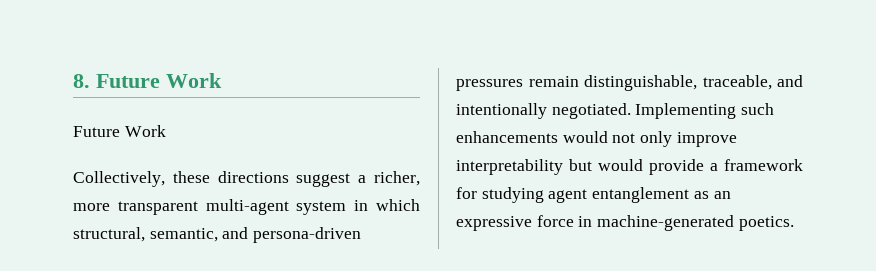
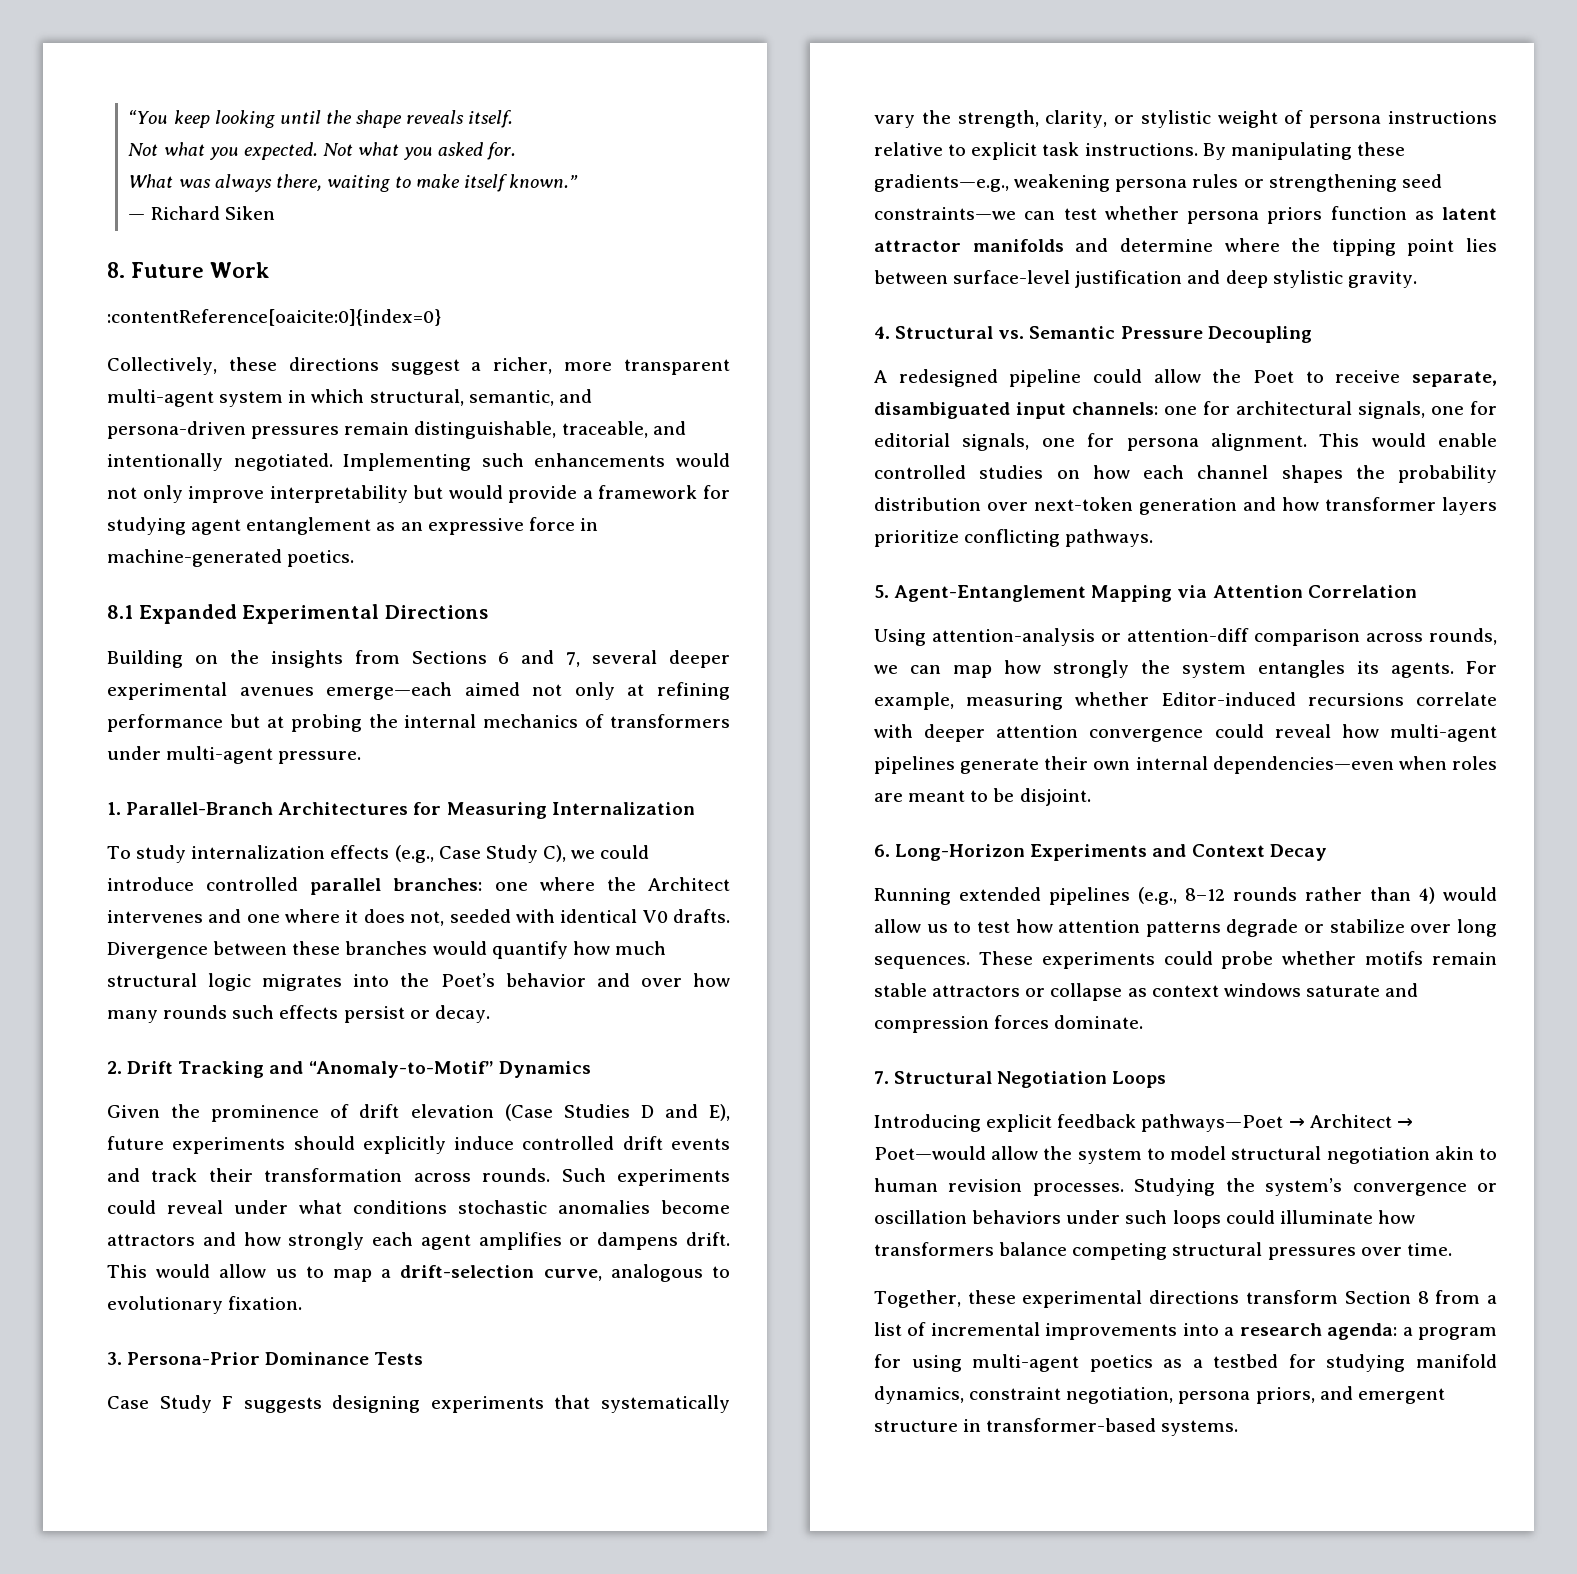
(73, 81) none -> [128,110,514,128] [128,142,517,160] [128,174,579,192] [128,206,275,220] “You keep looking until the shape reveals itself. // Not what you expected. Not what you asked for. // What was always there, waiting to make itself known.” // — Richard Siken //
[73,125,166,137] Future Work -> [107,309,441,326] :contentReference[oaicite:0]{index=0}
(794, 223) none -> [107,604,488,624] [107,650,730,668] [107,682,730,700] [107,714,730,732] [107,746,362,764] [107,802,695,819] [107,845,650,863] [107,877,731,895] [107,909,730,926] [107,941,666,959] [107,973,731,991] [107,1005,490,1023] [107,1061,591,1078] [107,1104,731,1122] [107,1136,730,1154] [107,1168,731,1186] [107,1200,730,1214] [107,1232,730,1250] [107,1264,730,1282] [107,1296,303,1314] [107,1352,424,1365] [107,1395,730,1413] [874,110,1497,128] [874,142,1405,160] [874,174,1442,192] [874,206,1497,224] [874,238,1497,256] [874,270,1417,288] [874,326,1312,343] [874,369,1497,387] [874,401,1497,419] [874,433,1497,451] [874,465,1497,483] [874,497,1497,515] [874,529,1154,547] [874,585,1417,602] [874,628,1497,646] [874,660,1497,678] [874,692,1497,710] [874,724,1497,742] [874,756,1497,774] [874,788,1091,806] [874,844,1327,861] [874,887,1497,905] [874,919,1497,937] [874,951,1498,969] [874,983,1419,1001] [874,1015,1144,1033] [874,1071,1167,1088] [874,1114,1413,1132] [874,1146,1497,1164] [874,1178,1497,1196] [874,1210,1415,1228] [874,1242,1452,1260] [874,1290,1497,1308] [874,1322,1497,1340] [874,1354,1497,1372] [874,1386,1445,1404] [874,1418,1239,1436] // 8.1 Expanded Experimental Directions // Building on the insights from Sections 6 and 7, several deeper experimental avenues emerge—each aimed not only at refining performance but at probing the internal mechanics of transformers under multi-agent pressure. // 1. Parallel-Branch Architectures for Measuring Internalization // To study internalization effects (e.g., Case Study C), we could introduce controlled parallel branches: one where the Architect intervenes and one where it does not, seeded with identical V0 drafts. Divergence between these branches would quantify how much structural logic migrates into the Poet’s behavior and over how many rounds such effects persist or decay. // 2. Drift Tracking and “Anomaly-to-Motif” Dynamics // Given the prominence of drift elevation (Case Studies D and E), future experiments should explicitly induce controlled drift events and track their transformation across rounds. Such experiments could reveal under what conditions stochastic anomalies become attractors and how strongly each agent amplifies or dampens drift. This would allow us to map a drift-selection curve, analogous to evolutionary fixation. // 3. Persona-Prior Dominance Tests // Case Study F suggests designing experiments that systematically vary the strength, clarity, or stylistic weight of persona instructions relative to explicit task instructions. By manipulating these gradients—e.g., weakening persona rules or strengthening seed constraints—we can test whether persona priors function as latent attractor manifolds and determine where the tipping point lies between surface-level justification and deep stylistic gravity. // 4. Structural vs. Semantic Pressure Decoupling // A redesigned pipeline could allow the Poet to receive separate, disambiguated input channels: one for architectural signals, one for editorial signals, one for persona alignment. This would enable controlled studies on how each channel shapes the probability distribution over next-token generation and how transformer layers prioritize conflicting pathways. // 5. Agent-Entanglement Mapping via Attention Correlation // Using attention-analysis or attention-diff comparison across rounds, we can map how strongly the system entangles its agents. For example, measuring whether Editor-induced recursions correlate with deeper attention convergence could reveal how multi-agent pipelines generate their own internal dependencies—even when roles are meant to be disjoint. // 6. Long-Horizon Experiments and Context Decay // Running extended pipelines (e.g., 8–12 rounds rather than 4) would allow us to test how attention patterns degrade or stabilize over long sequences. These experiments could probe whether motifs remain stable attractors or collapse as context windows saturate and compression forces dominate. // 7. Structural Negotiation Loops // Introducing explicit feedback pathways—Poet → Architect → Poet—would allow the system to model structural negotiation akin to human revision processes. Studying the system’s convergence or oscillation behaviors under such loops could illuminate how transformers balance competing structural pressures over time. // Together, these experimental directions transform Section 8 from a list of incremental improvements into a research agenda: a program for using multi-agent poetics as a testbed for studying manifold dynamics, constraint negotiation, persona priors, and emergent structure in transformer-based systems.

